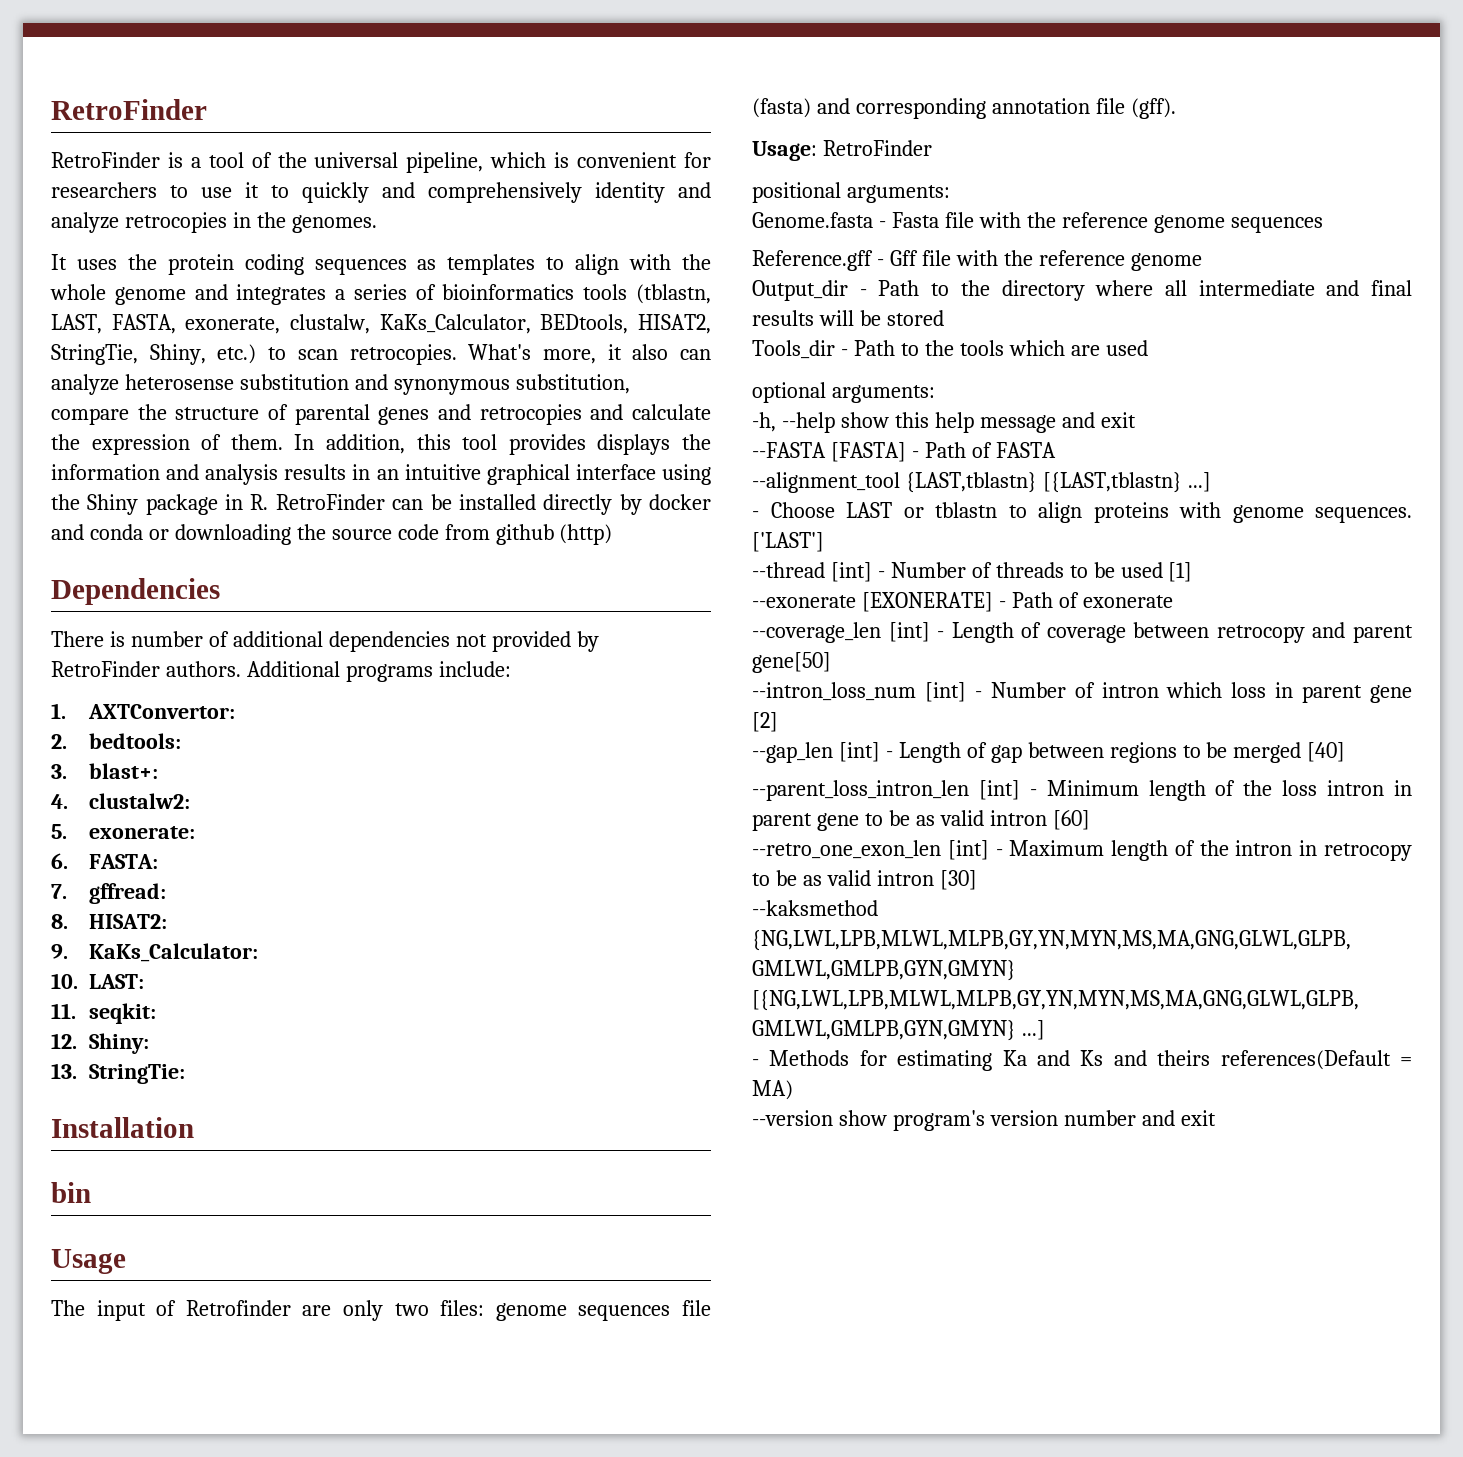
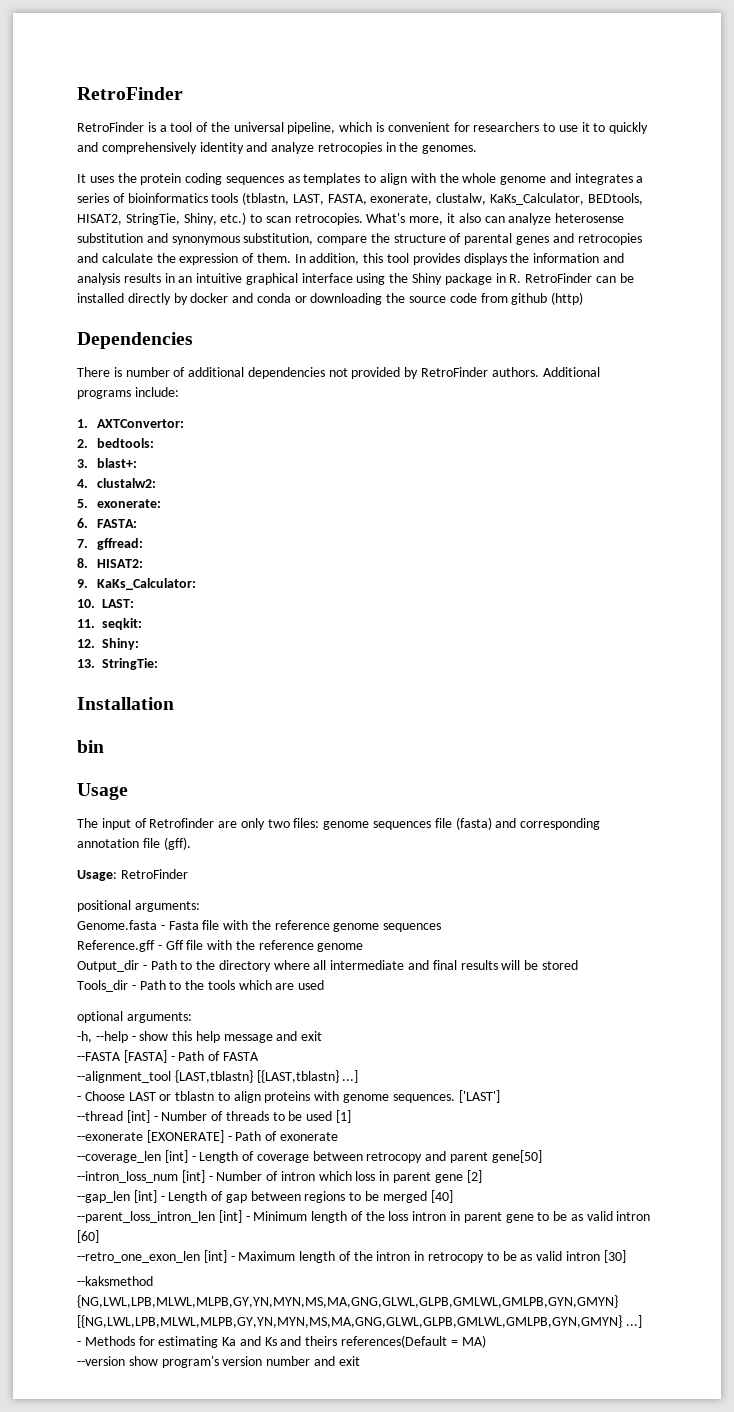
(835, 422) none -> [131,1036,136,1041] -

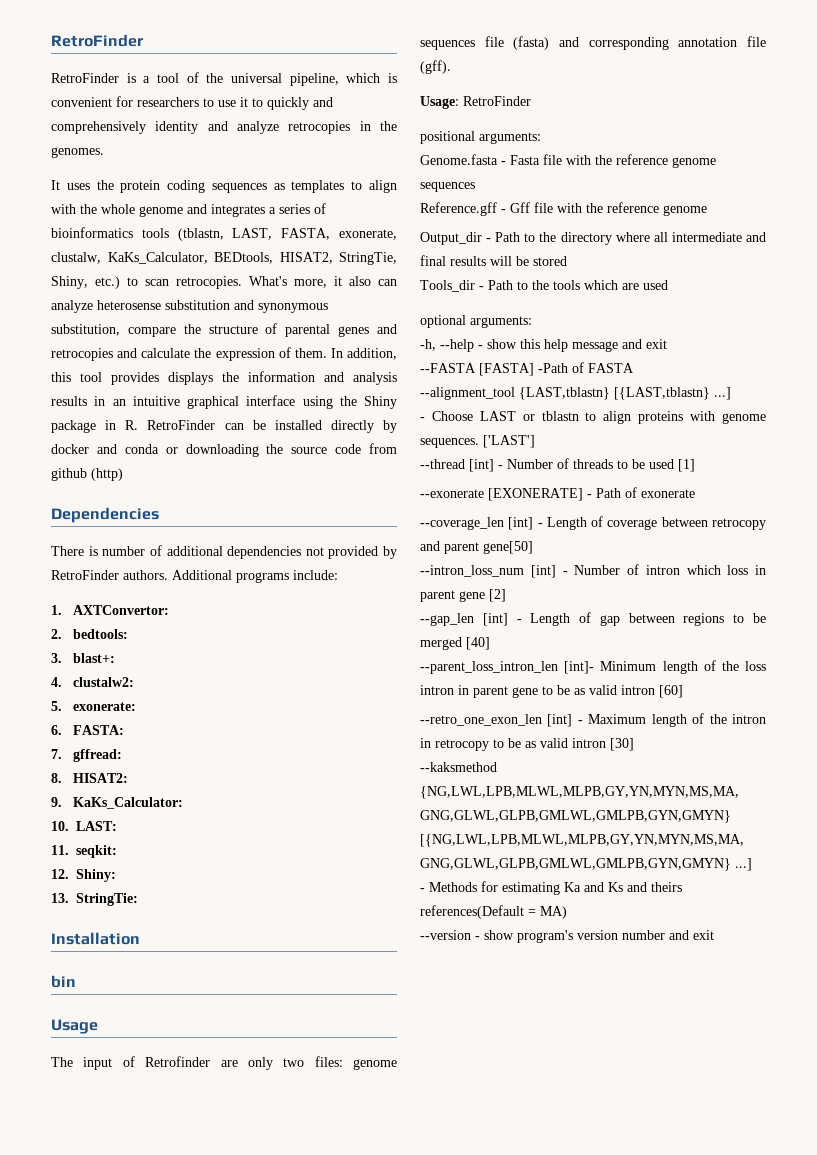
[170,1051,205,1061] - Path -> [538,363,568,373] -Path
[218,1210,250,1223] [int] - -> [564,661,595,674] [int]-
(125, 1361) none -> [475,936,480,940] -

